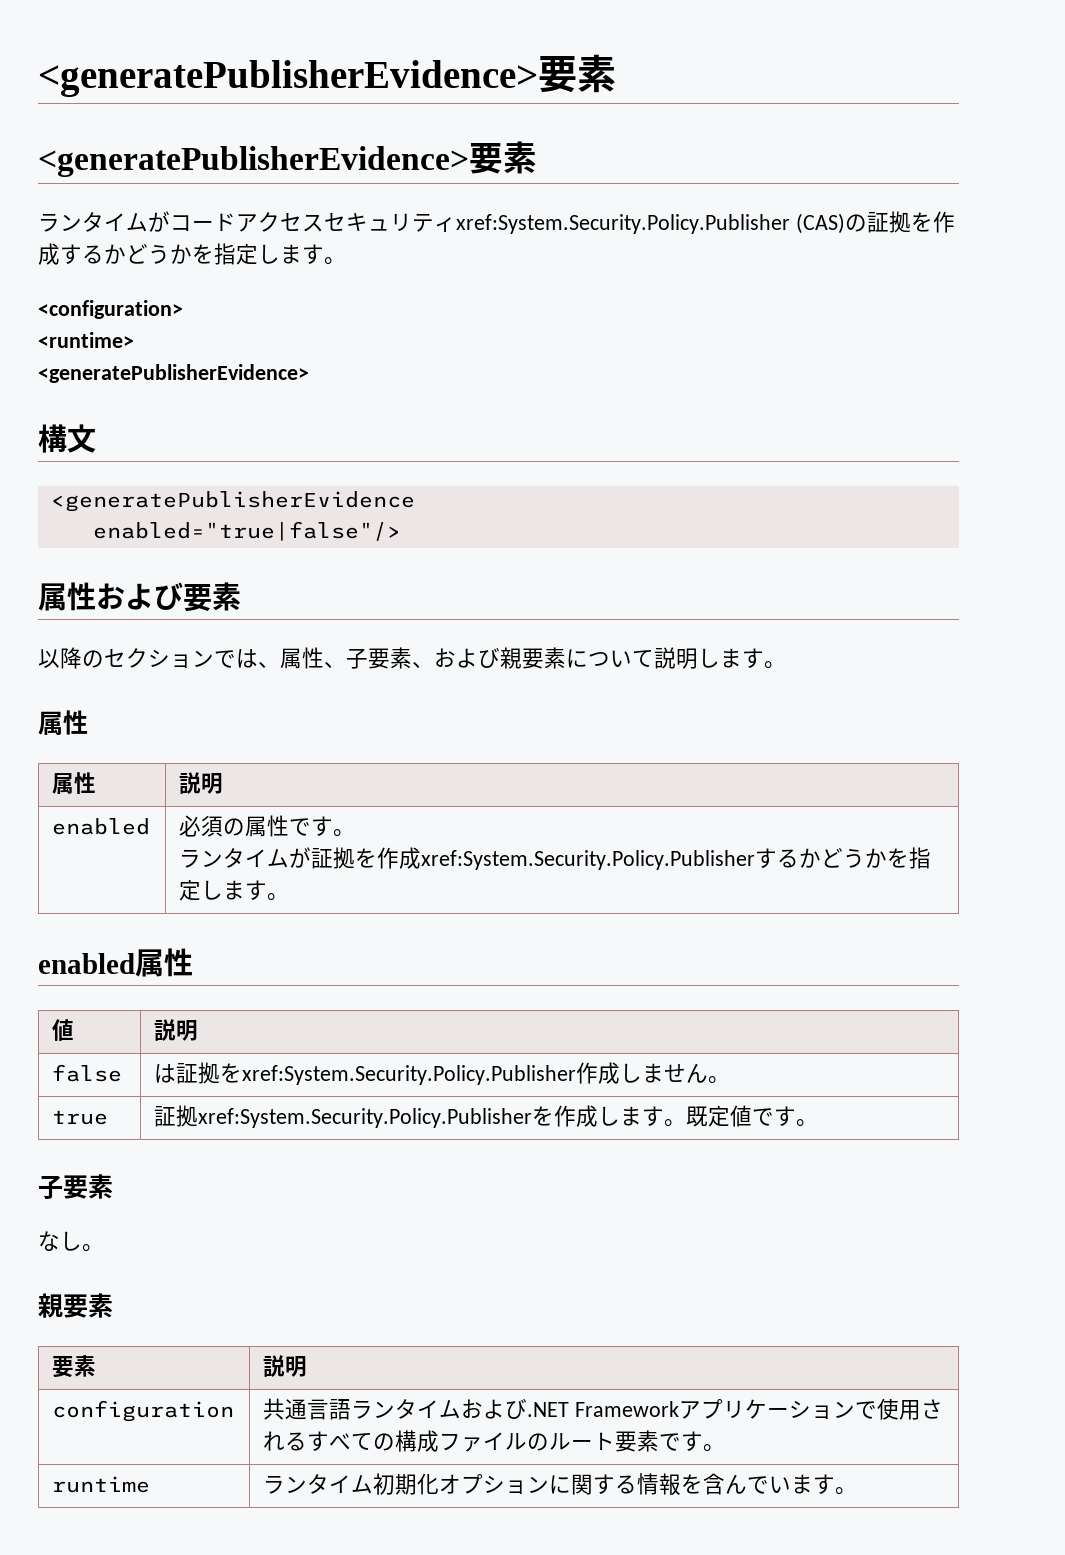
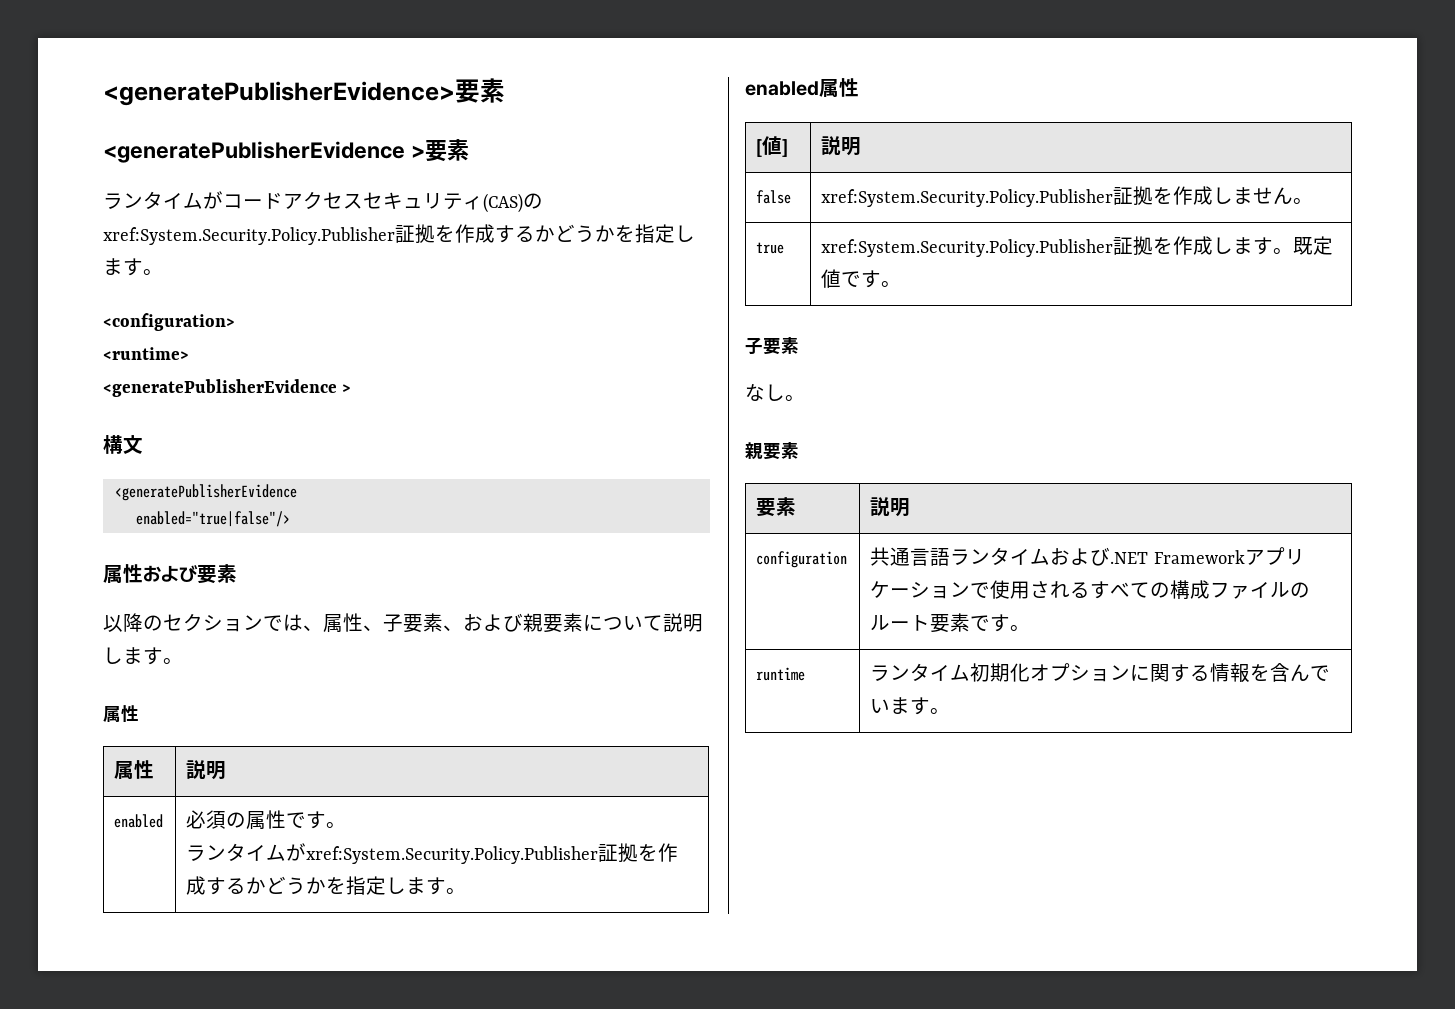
[38,54,616,97] [38,146,469,177] <generatePublisherEvidence>要素 // <generatePublisherEvidence> -> [103,78,505,106] [103,141,425,163] <generatePublisherEvidence>要素 // <generatePublisherEvidence >
[456,213,867,234] xref:System.Security.Policy.Publisher (CAS)の -> [483,193,543,213] [103,227,395,245] (CAS)のxref:System.Security.Policy.Publisher
[38,364,309,383] <generatePublisherEvidence> -> [103,379,352,397] <generatePublisherEvidence >
[311,847,756,870] 証拠を作成xref:System.Security.Policy.Publisher -> [306,843,679,864] [186,876,207,895] xref:System.Security.Policy.Publisher証拠を作成
[52,1019,75,1041] 値 -> [756,136,789,157] [値]
[154,1062,577,1085] は証拠をxref:System.Security.Policy.Publisher -> [821,186,1174,207] xref:System.Security.Policy.Publisher証拠を
[154,1105,533,1128] 証拠xref:System.Security.Policy.Publisher -> [821,236,1154,257] xref:System.Security.Policy.Publisher証拠

